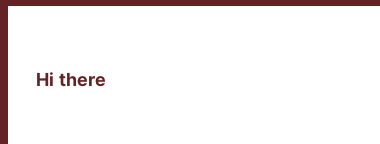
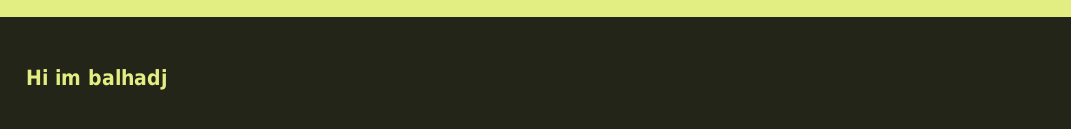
[58,72,106,87] there -> [55,69,167,90] im balhadj

